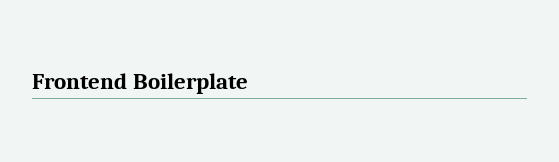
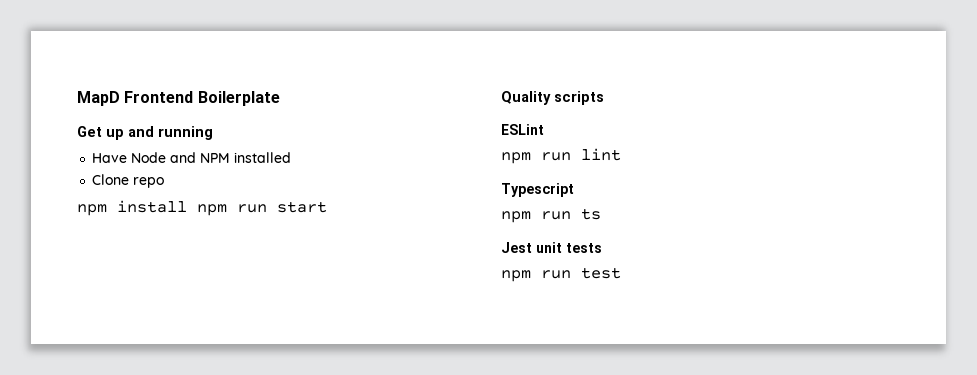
(32, 81) none -> [77,91,120,106] MapD
(249, 83) none -> [77,126,213,140] [92,152,292,163] [92,174,165,188] [77,200,327,216] [501,91,604,105] [501,124,544,135] [501,148,621,164] [501,183,574,197] [501,208,601,223] [501,242,602,253] [501,267,621,282] // Get up and running // Have Node and NPM installed // Clone repo // npm install npm run start // Quality scripts // ESLint // npm run lint // Typescript // npm run ts // Jest unit tests // npm run test

